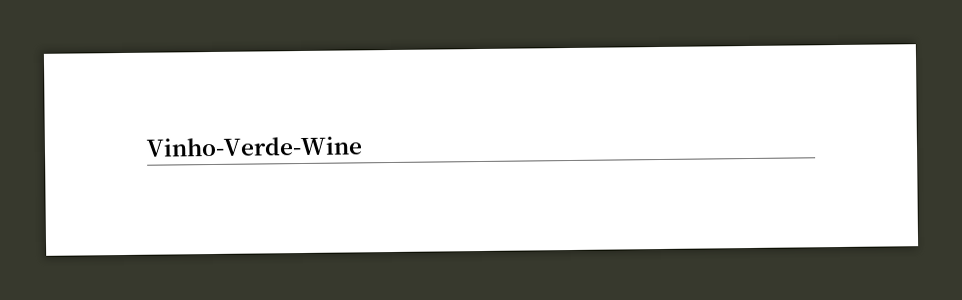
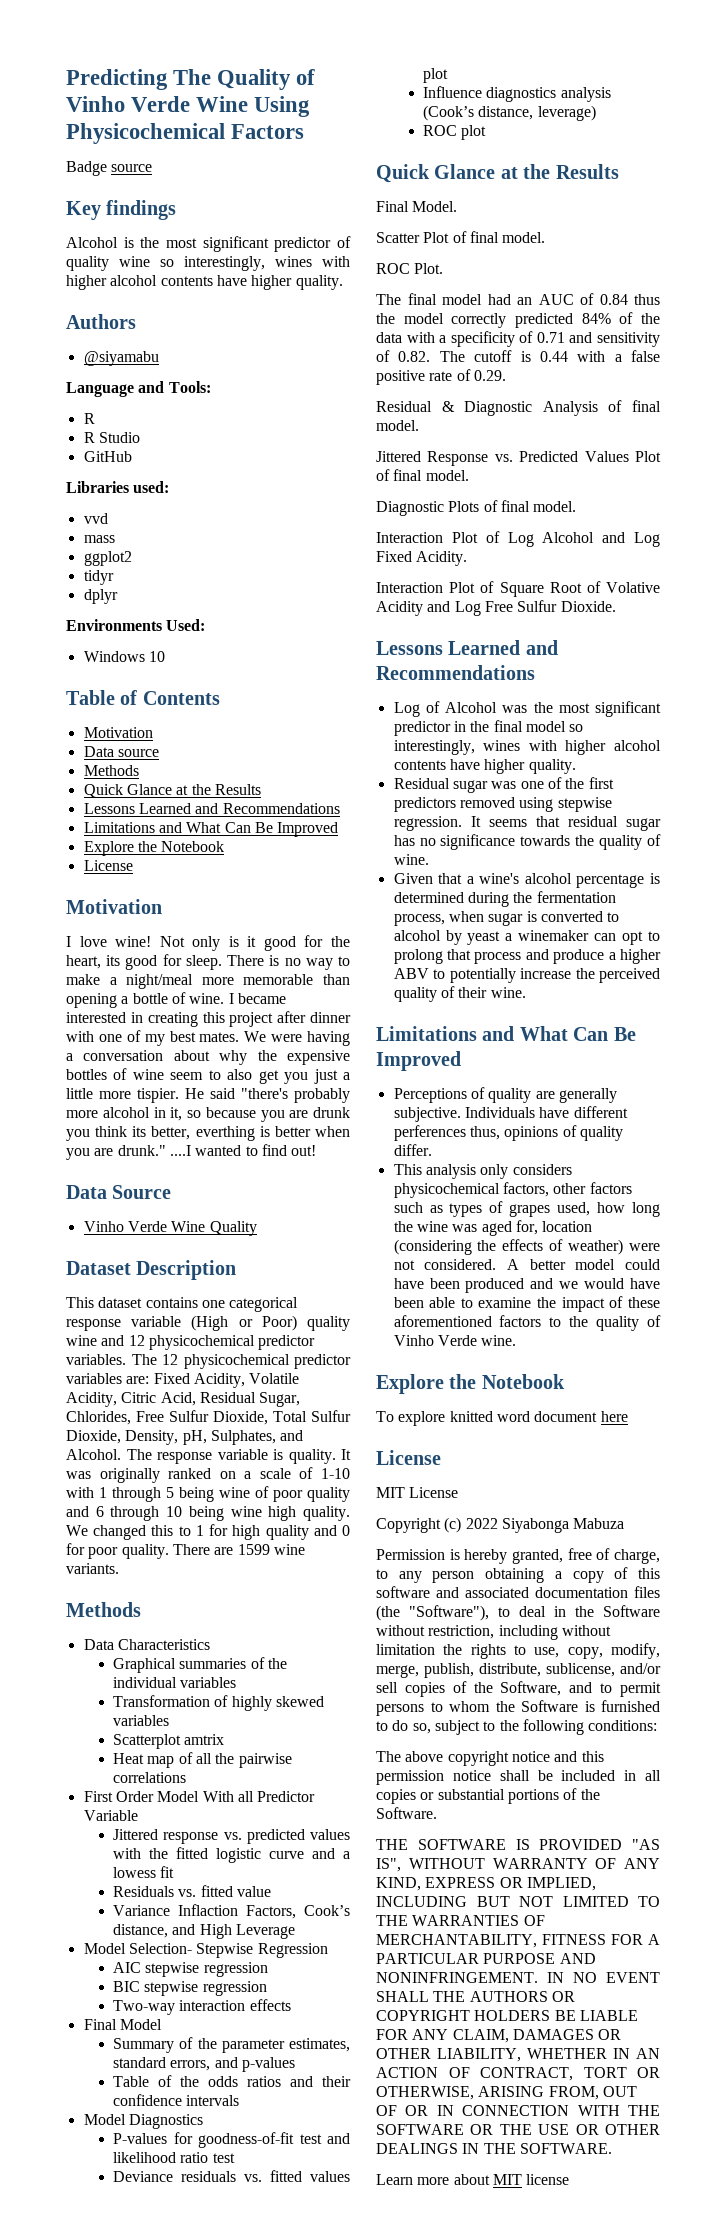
[146,136,363,157] Vinho-Verde-Wine -> [66,69,316,90] [66,96,311,117] [66,123,305,144] [66,161,153,176] [66,200,177,220] [66,236,351,252] [66,256,350,271] [66,275,343,290] [66,314,136,329] [83,351,159,366] [66,381,211,397] [83,413,95,424] [83,432,140,443] [83,451,132,462] [66,481,170,493] [83,513,108,524] [83,535,115,543] [83,551,132,566] [83,570,114,585] [83,589,118,604] [66,619,206,631] [83,651,165,662] [66,690,220,705] [83,727,153,738] [83,746,159,757] [83,765,139,776] [83,784,261,798] [83,803,340,814] [83,822,339,837] [83,841,225,856] [83,860,133,871] [66,899,162,914] [66,935,350,951] [66,954,351,970] [66,974,350,989] [66,992,286,1008] [66,1011,351,1027] [66,1030,350,1046] [66,1050,350,1065] [66,1068,351,1084] [66,1088,350,1103] [66,1107,350,1122] [66,1126,350,1141] [66,1144,317,1160] [66,1185,172,1199] [83,1221,257,1236] [66,1260,237,1280] [66,1297,299,1312] [66,1315,350,1331] [66,1335,316,1350] [66,1354,351,1369] [66,1373,300,1388] [66,1392,301,1407] [66,1410,351,1425] [66,1430,304,1445] [66,1449,351,1464] [66,1467,350,1483] [66,1486,350,1502] [66,1506,350,1521] [66,1524,351,1540] [66,1543,305,1559] [66,1563,119,1574] [66,1602,141,1617] [83,1639,210,1650] [113,1657,288,1673] [113,1677,237,1688] [113,1695,325,1711] [113,1715,170,1726] [113,1734,225,1749] [113,1752,292,1768] [113,1772,187,1783] [83,1791,316,1802] [83,1810,138,1821] [113,1829,350,1844] [113,1847,350,1863] [113,1866,175,1878] [113,1885,272,1897] [113,1904,351,1919] [113,1924,296,1939] [83,1943,328,1958] [113,1962,268,1977] [113,1981,267,1996] [113,1999,291,2015] [83,2019,162,2030] [113,2037,351,2053] [113,2057,296,2072] [113,2075,351,2087] [113,2094,240,2106] [83,2114,203,2129] [113,2132,350,2148] [113,2152,235,2163] [113,2170,350,2182] [423,68,449,83] [423,86,611,102] [423,105,596,121] [423,125,487,140] [376,164,619,183] [376,201,458,212] [376,231,546,243] [376,263,444,274] [376,293,660,305] [376,312,660,328] [376,331,660,347] [376,350,660,362] [376,369,506,385] [376,400,661,416] [376,420,419,431] [376,451,661,466] [376,469,469,481] [376,500,577,516] [376,531,660,547] [376,551,468,566] [376,581,660,597] [376,600,616,616] [376,640,558,655] [376,665,535,680] [393,701,661,717] [393,720,584,736] [393,740,661,755] [393,759,576,774] [393,777,614,793] [393,797,612,812] [393,816,661,831] [393,834,661,850] [393,854,429,865] [393,873,660,888] [393,891,616,907] [393,911,620,926] [393,930,660,945] [393,949,661,964] [393,968,660,983] [393,986,526,1002] [376,1026,636,1041] [376,1051,461,1071] [393,1087,617,1103] [393,1106,628,1122] [393,1125,623,1141] [393,1144,432,1156] [393,1164,572,1179] [393,1182,632,1198] [393,1201,660,1217] [393,1220,593,1236] [393,1239,660,1255] [393,1259,660,1270] [393,1278,660,1293] [393,1296,660,1312] [393,1315,661,1331] [393,1335,517,1346] [376,1374,565,1394] [376,1411,628,1426] [376,1450,441,1465] [376,1487,459,1498] [376,1517,625,1533] [376,1548,660,1564] [376,1567,660,1583] [376,1586,660,1598] [376,1605,660,1621] [376,1625,611,1640] [376,1643,660,1659] [376,1663,661,1678] [376,1681,661,1697] [376,1700,660,1716] [376,1719,658,1735] [376,1751,604,1766] [376,1770,661,1785] [376,1788,600,1804] [376,1807,437,1819] [376,1839,660,1850] [376,1858,660,1872] [376,1877,596,1891] [376,1896,660,1907] [376,1915,545,1926] [376,1934,660,1948] [376,1953,596,1964] [376,1972,660,1983] [376,1991,575,2002] [376,2010,638,2021] [376,2029,622,2043] [376,2048,660,2062] [376,2067,660,2081] [376,2086,637,2100] [376,2105,660,2116] [376,2124,660,2135] [376,2143,612,2154] [376,2174,570,2185] Predicting The Quality of Vinho Verde Wine Using Physicochemical Factors // Badge source // Key findings // Alcohol is the most significant predictor of quality wine so interestingly, wines with higher alcohol contents have higher quality. // Authors // @siyamabu // Language and Tools: // R // R Studio // GitHub // Libraries used: // vvd // mass // ggplot2 // tidyr // dplyr // Environments Used: // Windows 10 // Table of Contents // Motivation // Data source // Methods // Quick Glance at the Results // Lessons Learned and Recommendations // Limitations and What Can Be Improved // Explore the Notebook // License // Motivation // I love wine! Not only is it good for the heart, its good for sleep. There is no way to make a night/meal more memorable than opening a bottle of wine. I became interested in creating this project after dinner with one of my best mates. We were having a conversation about why the expensive bottles of wine seem to also get you just a little more tispier. He said "there's probably more alcohol in it, so because you are drunk you think its better, everthing is better when you are drunk." ....I wanted to find out! // Data Source // Vinho Verde Wine Quality // Dataset Description // This dataset contains one categorical response variable (High or Poor) quality wine and 12 physicochemical predictor variables. The 12 physicochemical predictor variables are: Fixed Acidity, Volatile Acidity, Citric Acid, Residual Sugar, Chlorides, Free Sulfur Dioxide, Total Sulfur Dioxide, Density, pH, Sulphates, and Alcohol. The response variable is quality. It was originally ranked on a scale of 1-10 with 1 through 5 being wine of poor quality and 6 through 10 being wine high quality. We changed this to 1 for high quality and 0 for poor quality. There are 1599 wine variants. // Methods // Data Characteristics // Graphical summaries of the individual variables // Transformation of highly skewed variables // Scatterplot amtrix // Heat map of all the pairwise correlations // First Order Model With all Predictor Variable // Jittered response vs. predicted values with the fitted logistic curve and a lowess fit // Residuals vs. fitted value // Variance Inflaction Factors, Cook’s distance, and High Leverage // Model Selection- Stepwise Regression // AIC stepwise regression // BIC stepwise regression // Two-way interaction effects // Final Model // Summary of the parameter estimates, standard errors, and p-values // Table of the odds ratios and their confidence intervals // Model Diagnostics // P-values for goodness-of-fit test and likelihood ratio test // Deviance residuals vs. fitted values plot // Influence diagnostics analysis (Cook’s distance, leverage) // ROC plot // Quick Glance at the Results // Final Model. // Scatter Plot of final model. // ROC Plot. // The final model had an AUC of 0.84 thus the model correctly predicted 84% of the data with a specificity of 0.71 and sensitivity of 0.82. The cutoff is 0.44 with a false positive rate of 0.29. // Residual & Diagnostic Analysis of final model. // Jittered Response vs. Predicted Values Plot of final model. // Diagnostic Plots of final model. // Interaction Plot of Log Alcohol and Log Fixed Acidity. // Interaction Plot of Square Root of Volative Acidity and Log Free Sulfur Dioxide. // Lessons Learned and Recommendations // Log of Alcohol was the most significant predictor in the final model so interestingly, wines with higher alcohol contents have higher quality. // Residual sugar was one of the first predictors removed using stepwise regression. It seems that residual sugar has no significance towards the quality of wine. // Given that a wine's alcohol percentage is determined during the fermentation process, when sugar is converted to alcohol by yeast a winemaker can opt to prolong that process and produce a higher ABV to potentially increase the perceived quality of their wine. // Limitations and What Can Be Improved // Perceptions of quality are generally subjective. Individuals have different perferences thus, opinions of quality differ. // This analysis only considers physicochemical factors, other factors such as types of grapes used, how long the wine was aged for, location (considering the effects of weather) were not considered. A better model could have been produced and we would have been able to examine the impact of these aforementioned factors to the quality of Vinho Verde wine. // Explore the Notebook // To explore knitted word document here // License // MIT License // Copyright (c) 2022 Siyabonga Mabuza // Permission is hereby granted, free of charge, to any person obtaining a copy of this software and associated documentation files (the "Software"), to deal in the Software without restriction, including without limitation the rights to use, copy, modify, merge, publish, distribute, sublicense, and/or sell copies of the Software, and to permit persons to whom the Software is furnished to do so, subject to the following conditions: // The above copyright notice and this permission notice shall be included in all copies or substantial portions of the Software. // THE SOFTWARE IS PROVIDED "AS IS", WITHOUT WARRANTY OF ANY KIND, EXPRESS OR IMPLIED, INCLUDING BUT NOT LIMITED TO THE WARRANTIES OF MERCHANTABILITY, FITNESS FOR A PARTICULAR PURPOSE AND NONINFRINGEMENT. IN NO EVENT SHALL THE AUTHORS OR COPYRIGHT HOLDERS BE LIABLE FOR ANY CLAIM, DAMAGES OR OTHER LIABILITY, WHETHER IN AN ACTION OF CONTRACT, TORT OR OTHERWISE, ARISING FROM, OUT OF OR IN CONNECTION WITH THE SOFTWARE OR THE USE OR OTHER DEALINGS IN THE SOFTWARE. // Learn more about MIT license

